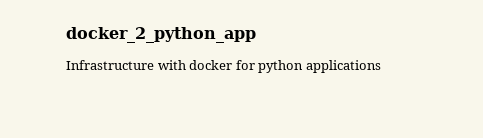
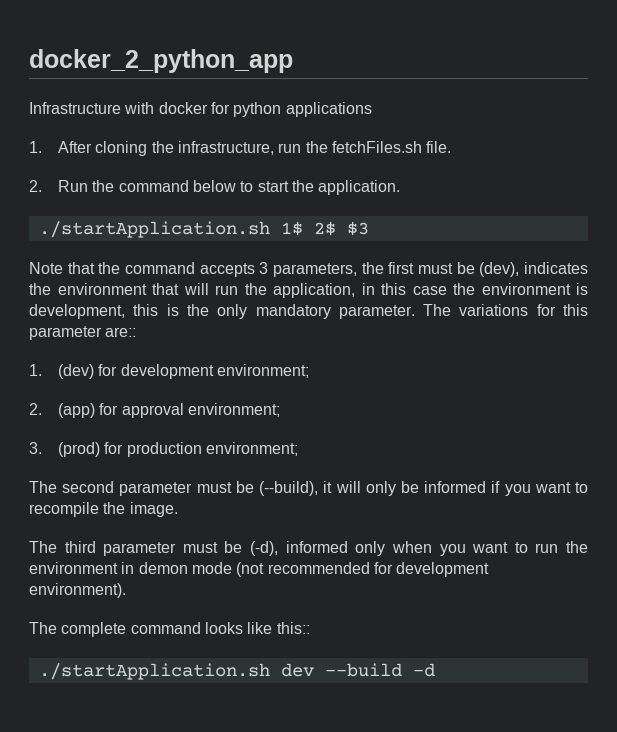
(381, 66) none -> [29,141,452,156] [29,180,401,195] [38,221,369,238] [29,262,588,277] [29,283,588,298] [29,304,588,319] [29,326,137,340] [29,364,309,379] [29,403,280,418] [29,442,298,457] [29,481,589,496] [29,502,178,517] [29,541,589,556] [29,562,490,577] [29,583,126,598] [29,622,310,637] [38,663,435,680] // 1. After cloning the infrastructure, run the fetchFiles.sh file. // 2. Run the command below to start the application. // ./startApplication.sh 1$ 2$ $3 // Note that the command accepts 3 parameters, the first must be (dev), indicates the environment that will run the application, in this case the environment is development, this is the only mandatory parameter. The variations for this parameter are:: // 1. (dev) for development environment; // 2. (app) for approval environment; // 3. (prod) for production environment; // The second parameter must be (--build), it will only be informed if you want to recompile the image. // The third parameter must be (-d), informed only when you want to run the environment in demon mode (not recommended for development environment). // The complete command looks like this:: // ./startApplication.sh dev --build -d

